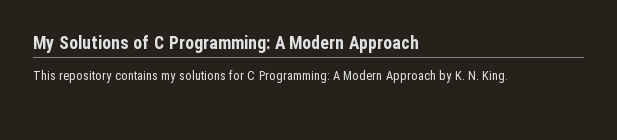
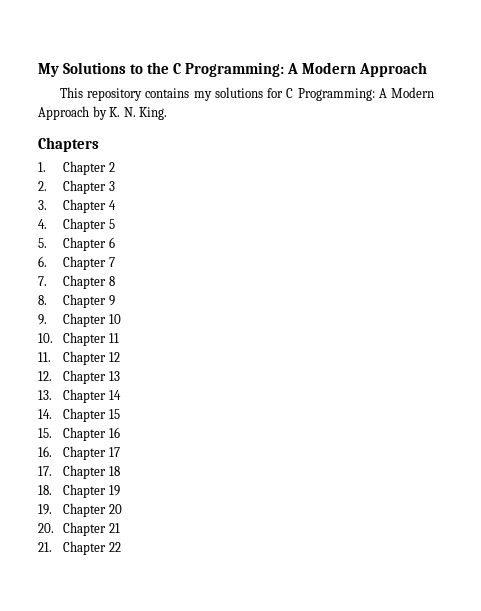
[133,35,150,49] of -> [130,62,170,74] to the
(509, 77) none -> [38,137,99,152] [38,161,115,175] [38,180,115,194] [38,199,116,213] [38,218,115,232] [38,237,115,251] [38,256,115,270] [38,275,115,289] [38,294,115,308] [38,313,121,327] [38,332,119,346] [38,351,120,365] [38,370,120,384] [38,389,121,403] [38,408,120,422] [38,427,120,441] [38,446,120,460] [38,465,120,479] [38,484,120,498] [38,503,122,517] [38,522,120,536] [38,541,121,555] // Chapters // 1. Chapter 2 // 2. Chapter 3 // 3. Chapter 4 // 4. Chapter 5 // 5. Chapter 6 // 6. Chapter 7 // 7. Chapter 8 // 8. Chapter 9 // 9. Chapter 10 // 10. Chapter 11 // 11. Chapter 12 // 12. Chapter 13 // 13. Chapter 14 // 14. Chapter 15 // 15. Chapter 16 // 16. Chapter 17 // 17. Chapter 18 // 18. Chapter 19 // 19. Chapter 20 // 20. Chapter 21 // 21. Chapter 22

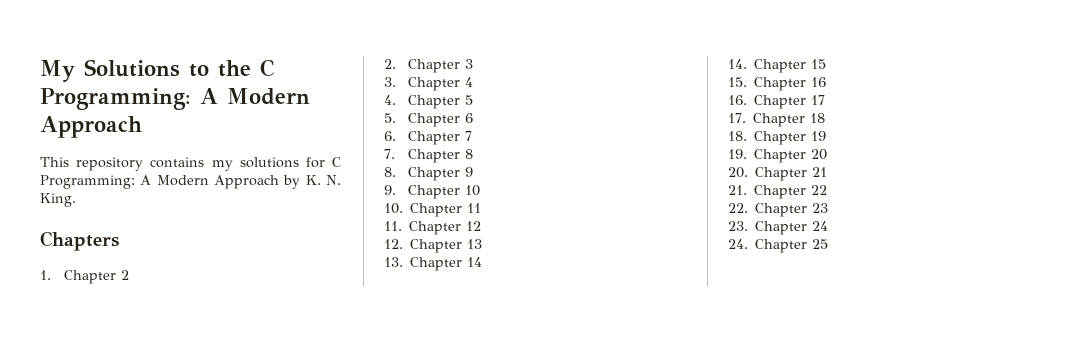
(121, 547) none -> [728,203,829,217] [728,221,829,235] [728,239,829,253] // 22. Chapter 23 // 23. Chapter 24 // 24. Chapter 25

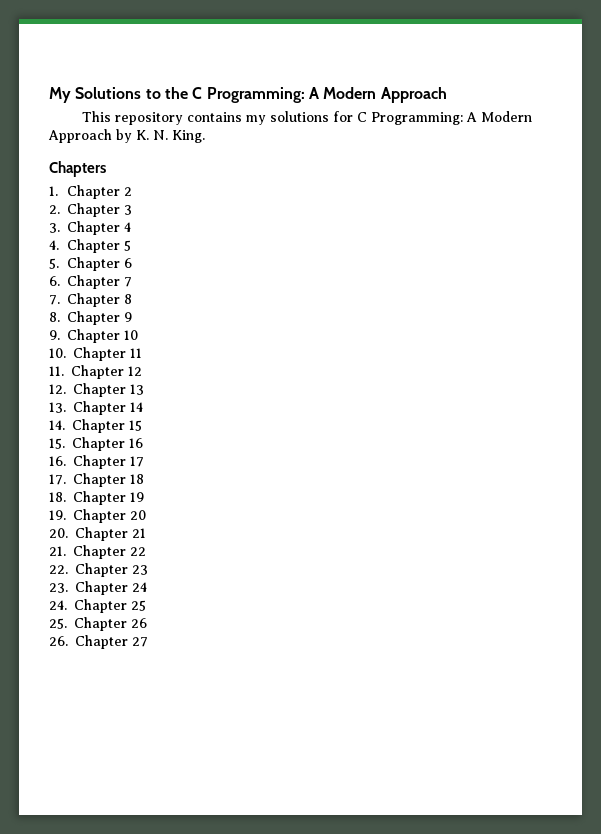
(829, 244) none -> [49,617,147,631] [49,635,148,649] // 25. Chapter 26 // 26. Chapter 27

